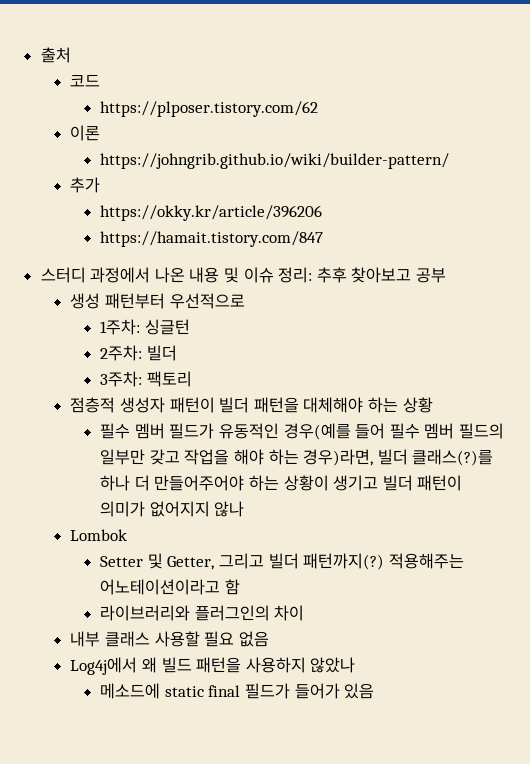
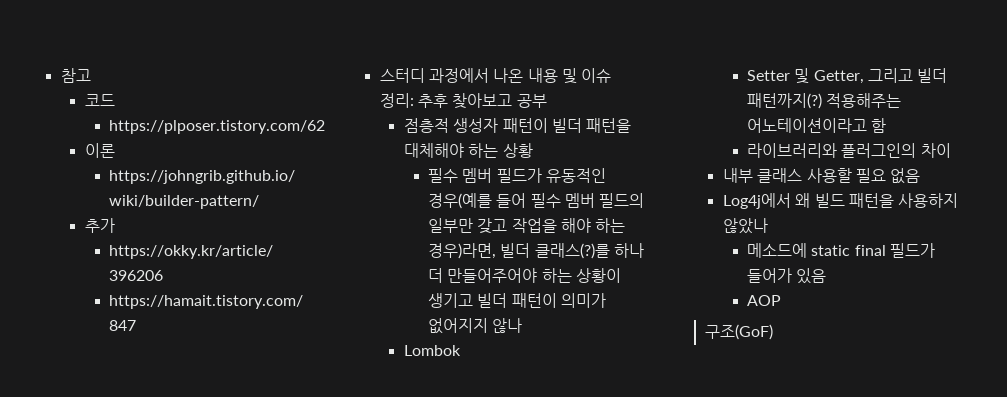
[40,47,71,63] 출처 -> [60,68,91,83] 참고
[70,293,245,309] [100,319,190,335] [100,345,177,361] [100,371,192,387] // 생성 패턴부터 우선적으로 // 1주차: 싱글턴 // 2주차: 빌더 // 3주차: 팩토리 -> (547, 101) none
(375, 691) none -> [747,295,782,306] [705,324,774,340] // AOP // 구조(GoF)

